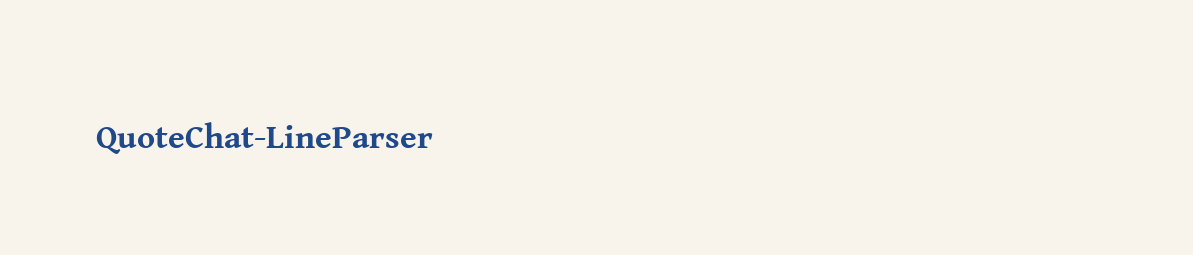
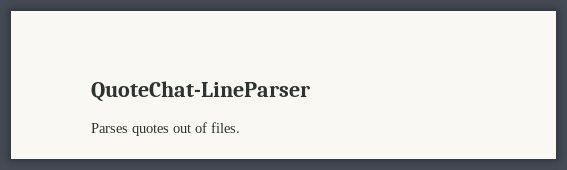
(433, 138) none -> [91,122,240,136] // Parses quotes out of files.

